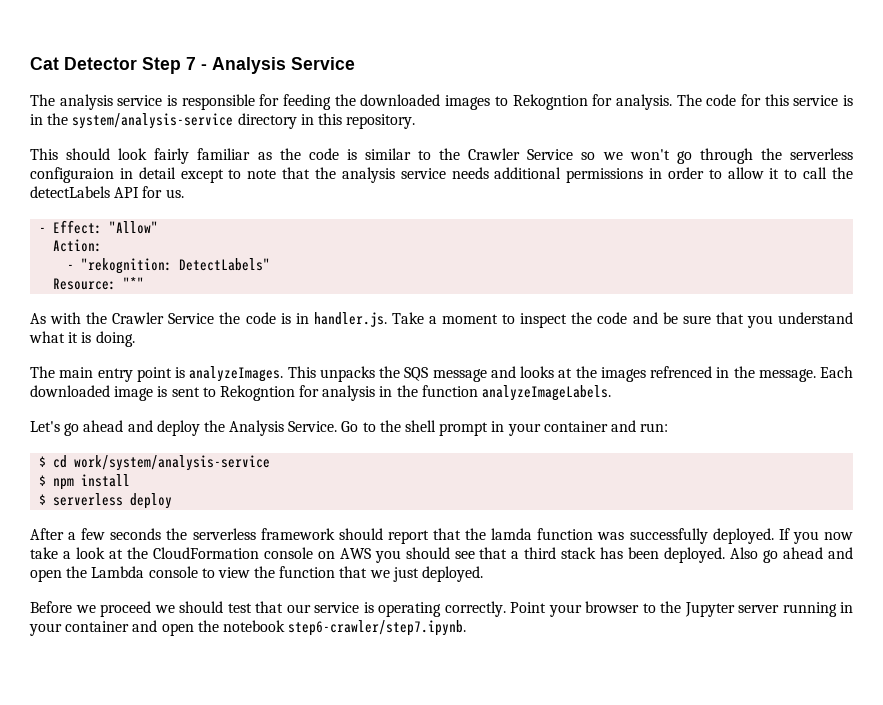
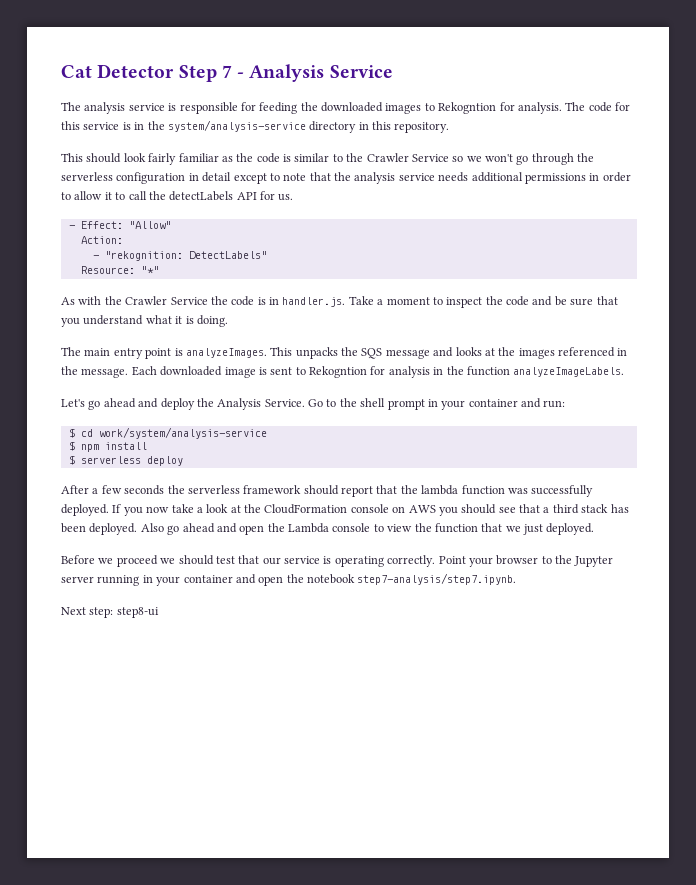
[30,167,114,183] configuraion -> [116,172,186,184] configuration
[650,366,712,378] refrenced -> [558,347,615,357] referenced
[491,528,533,540] lamda -> [421,485,459,495] lambda
[288,620,467,636] step6-crawler/step7.ipynb. -> [357,573,517,585] [61,607,159,618] step7-analysis/step7.ipynb. // Next step: step8-ui

